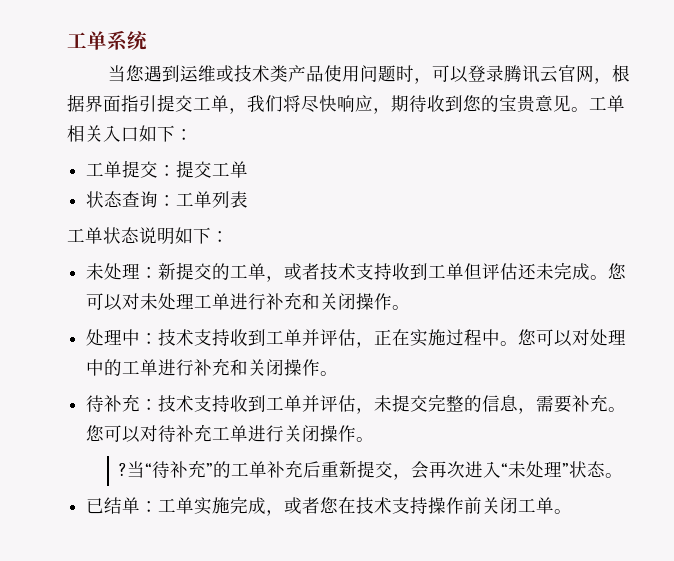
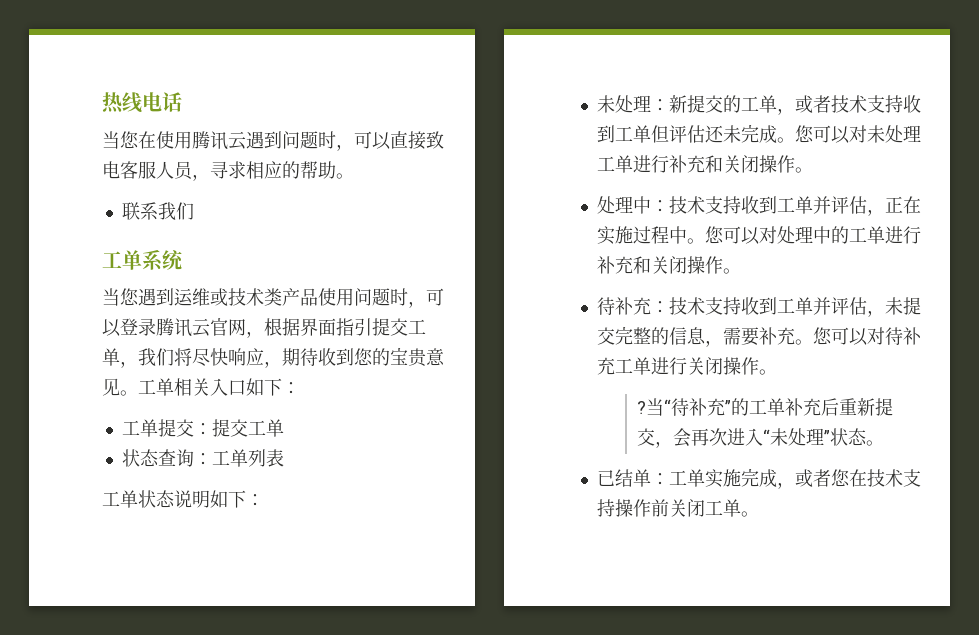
(67, 40) none -> [102,92,182,114] [102,131,444,151] [102,161,354,181] [121,202,194,220] 热线电话 // 当您在使用腾讯云遇到问题时，可以直接致电客服人员，寻求相应的帮助。 // 联系我们 //

